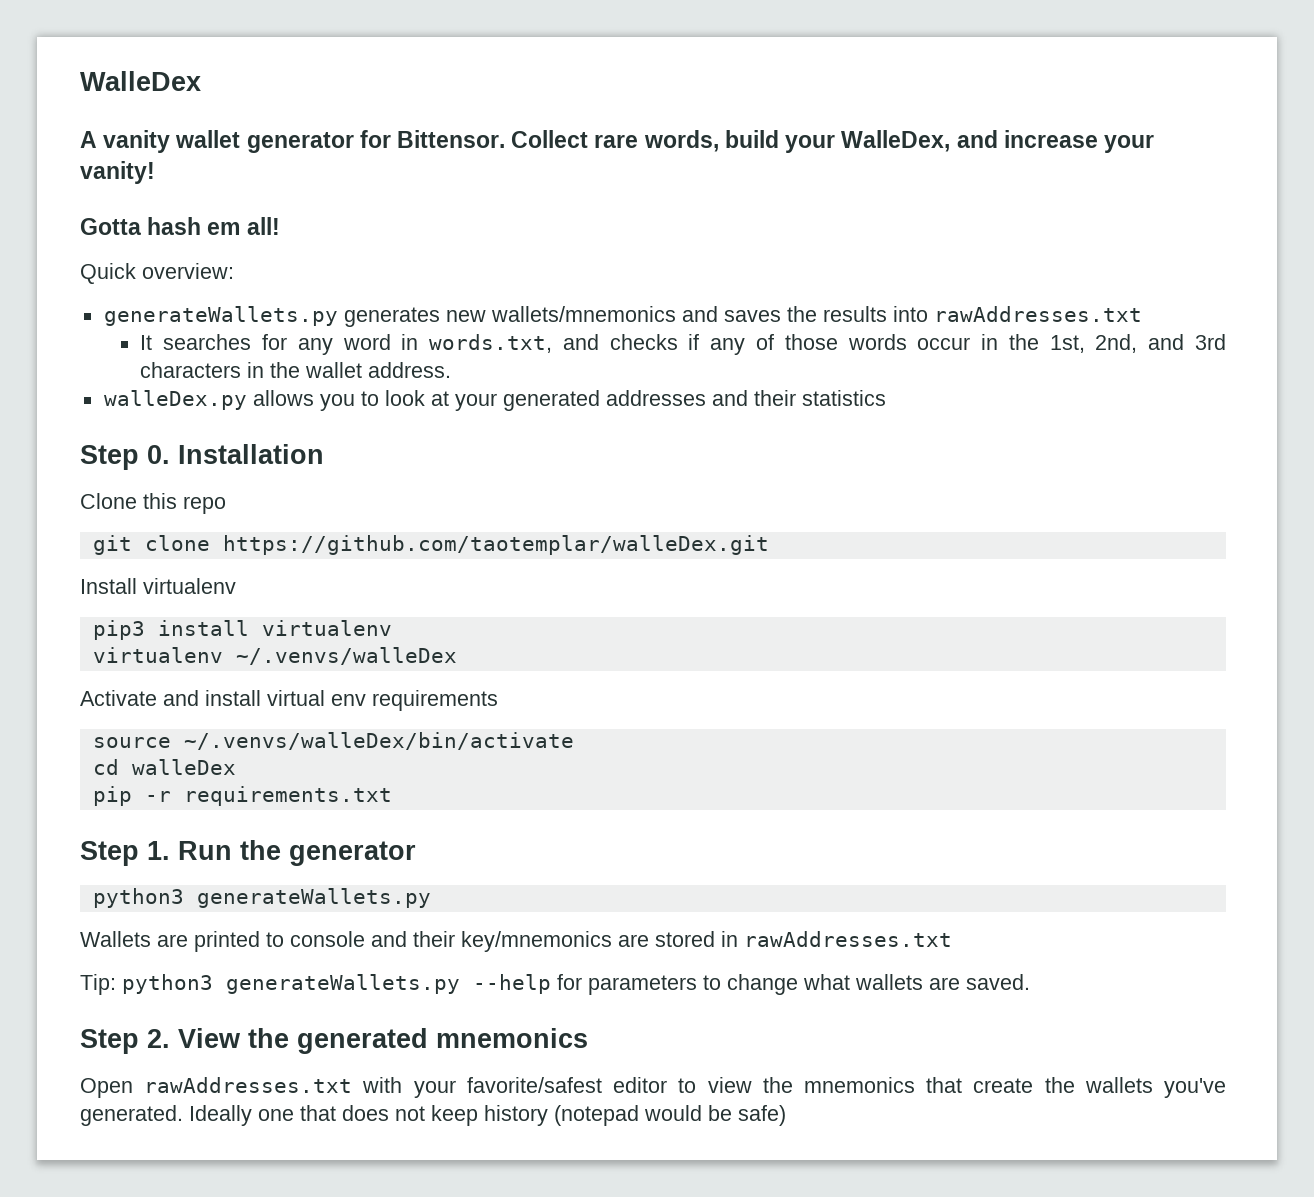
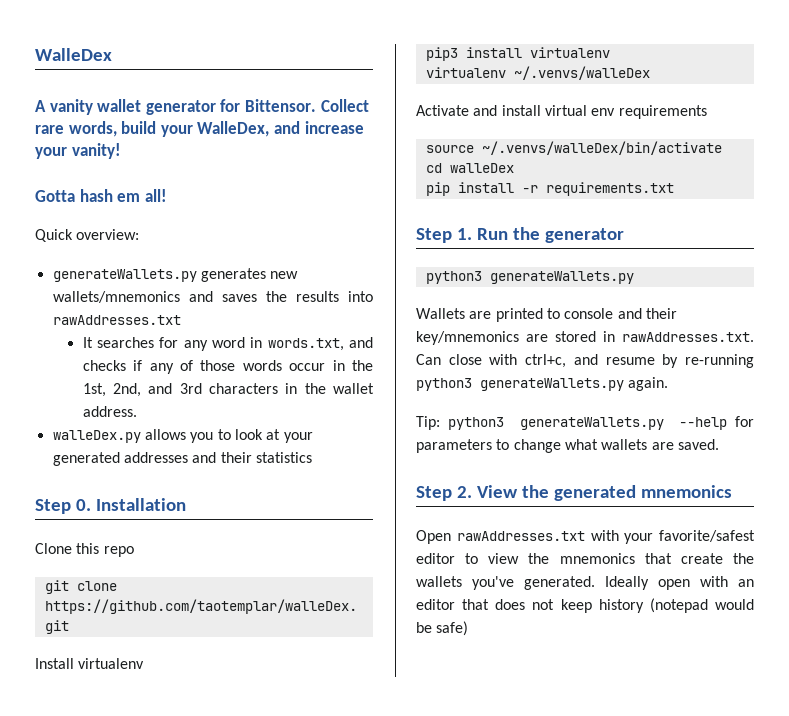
(132, 796) none -> [457,182,514,193] install
[744,931,952,947] rawAddresses.txt -> [622,332,754,342] [416,354,754,368] [416,377,669,391] rawAddresses.txt. Can close with ctrl+c, and resume by re-running python3 generateWallets.py again.
[258,1109,294,1121] one -> [658,576,754,590] [416,599,455,610] open with an editor

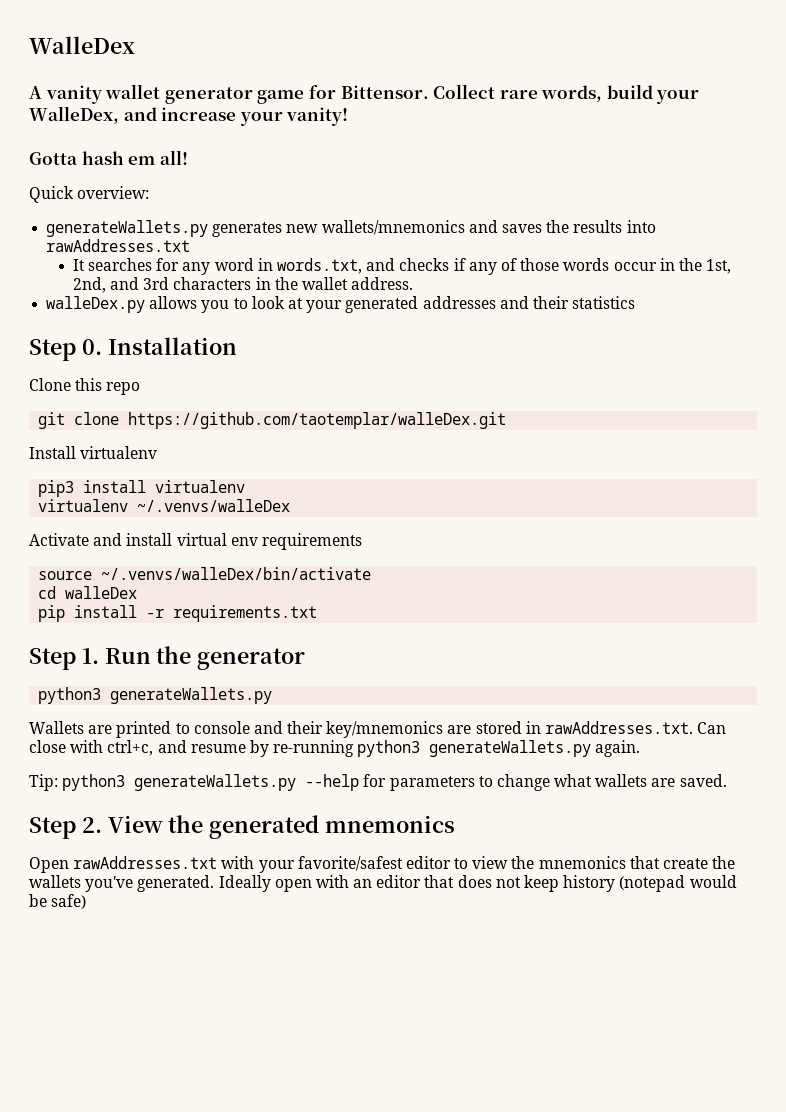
(216, 107) none -> [257,90,305,104] game

